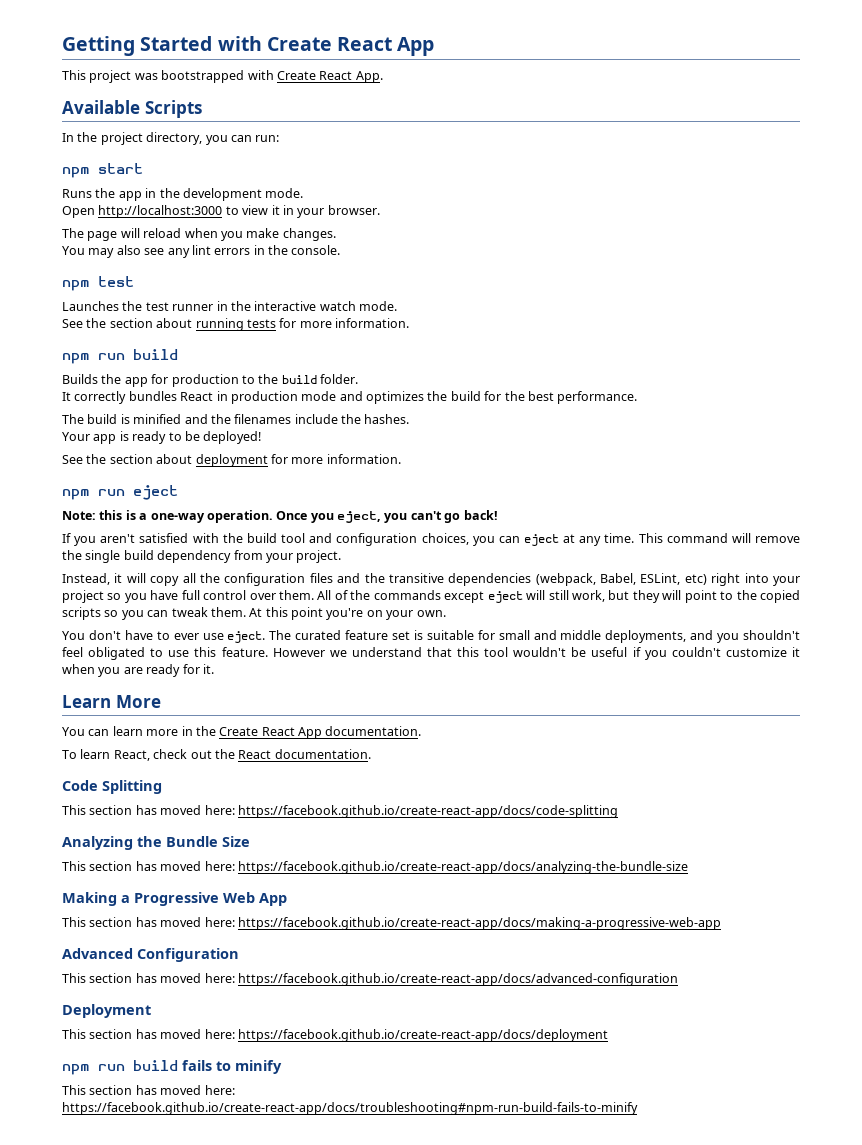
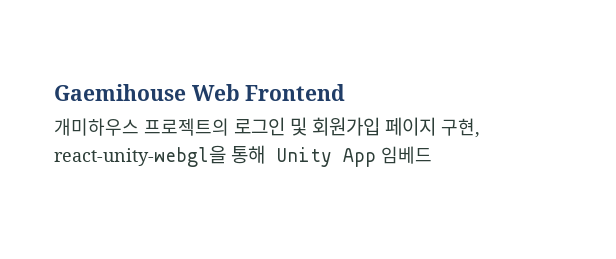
[62,36,435,56] [62,70,383,83] [62,100,202,118] [62,132,280,145] [62,163,143,178] [62,188,304,201] [62,205,380,218] [62,228,336,241] [62,245,341,258] [62,276,134,291] [62,301,397,311] [62,318,409,331] [62,349,178,364] [62,374,358,387] [62,391,638,404] [62,414,410,424] [62,431,262,444] [62,454,401,467] [62,485,178,500] [62,510,498,523] [62,533,800,546] [62,550,342,563] [62,573,801,586] [62,590,800,603] [62,607,446,620] [62,630,800,643] [62,647,800,660] [62,664,214,677] [62,695,161,708] [62,726,422,739] [62,749,371,761] [62,780,162,794] [62,805,618,818] [62,836,250,850] [62,861,688,874] [62,892,287,906] [62,917,721,930] [62,948,239,962] [62,973,678,986] [62,1004,151,1018] [62,1029,608,1042] [62,1060,282,1075] [62,1085,235,1095] [62,1102,638,1115] Getting Started with Create React App // This project was bootstrapped with Create React App. // Available Scripts // In the project directory, you can run: // npm start // Runs the app in the development mode. // Open http://localhost:3000 to view it in your browser. // The page will reload when you make changes. // You may also see any lint errors in the console. // npm test // Launches the test runner in the interactive watch mode. // See the section about running tests for more information. // npm run build // Builds the app for production to the build folder. // It correctly bundles React in production mode and optimizes the build for the best performance. // The build is minified and the filenames include the hashes. // Your app is ready to be deployed! // See the section about deployment for more information. // npm run eject // Note: this is a one-way operation. Once you eject, you can't go back! // If you aren't satisfied with the build tool and configuration choices, you can eject at any time. This command will remove the single build dependency from your project. // Instead, it will copy all the configuration files and the transitive dependencies (webpack, Babel, ESLint, etc) right into your project so you have full control over them. All of the commands except eject will still work, but they will point to the copied scripts so you can tweak them. At this point you're on your own. // You don't have to ever use eject. The curated feature set is suitable for small and middle deployments, and you shouldn't feel obligated to use this feature. However we understand that this tool wouldn't be useful if you couldn't customize it when you are ready for it. // Learn More // You can learn more in the Create React App documentation. // To learn React, check out the React documentation. // Code Splitting // This section has moved here: https://facebook.github.io/create-react-app/docs/code-splitting // Analyzing the Bundle Size // This section has moved here: https://facebook.github.io/create-react-app/docs/analyzing-the-bundle-size // Making a Progressive Web App // This section has moved here: https://facebook.github.io/create-react-app/docs/making-a-progressive-web-app // Advanced Configuration // This section has moved here: https://facebook.github.io/create-react-app/docs/advanced-configuration // Deployment // This section has moved here: https://facebook.github.io/create-react-app/docs/deployment // npm run build fails to minify // This section has moved here: https://facebook.github.io/create-react-app/docs/troubleshooting#npm-run-build-fails-to-minify -> [54,84,346,101] [54,117,481,138] [54,145,433,167] Gaemihouse Web Frontend // 개미하우스 프로젝트의 로그인 및 회원가입 페이지 구현, react-unity-webgl을 통해 Unity App 임베드

